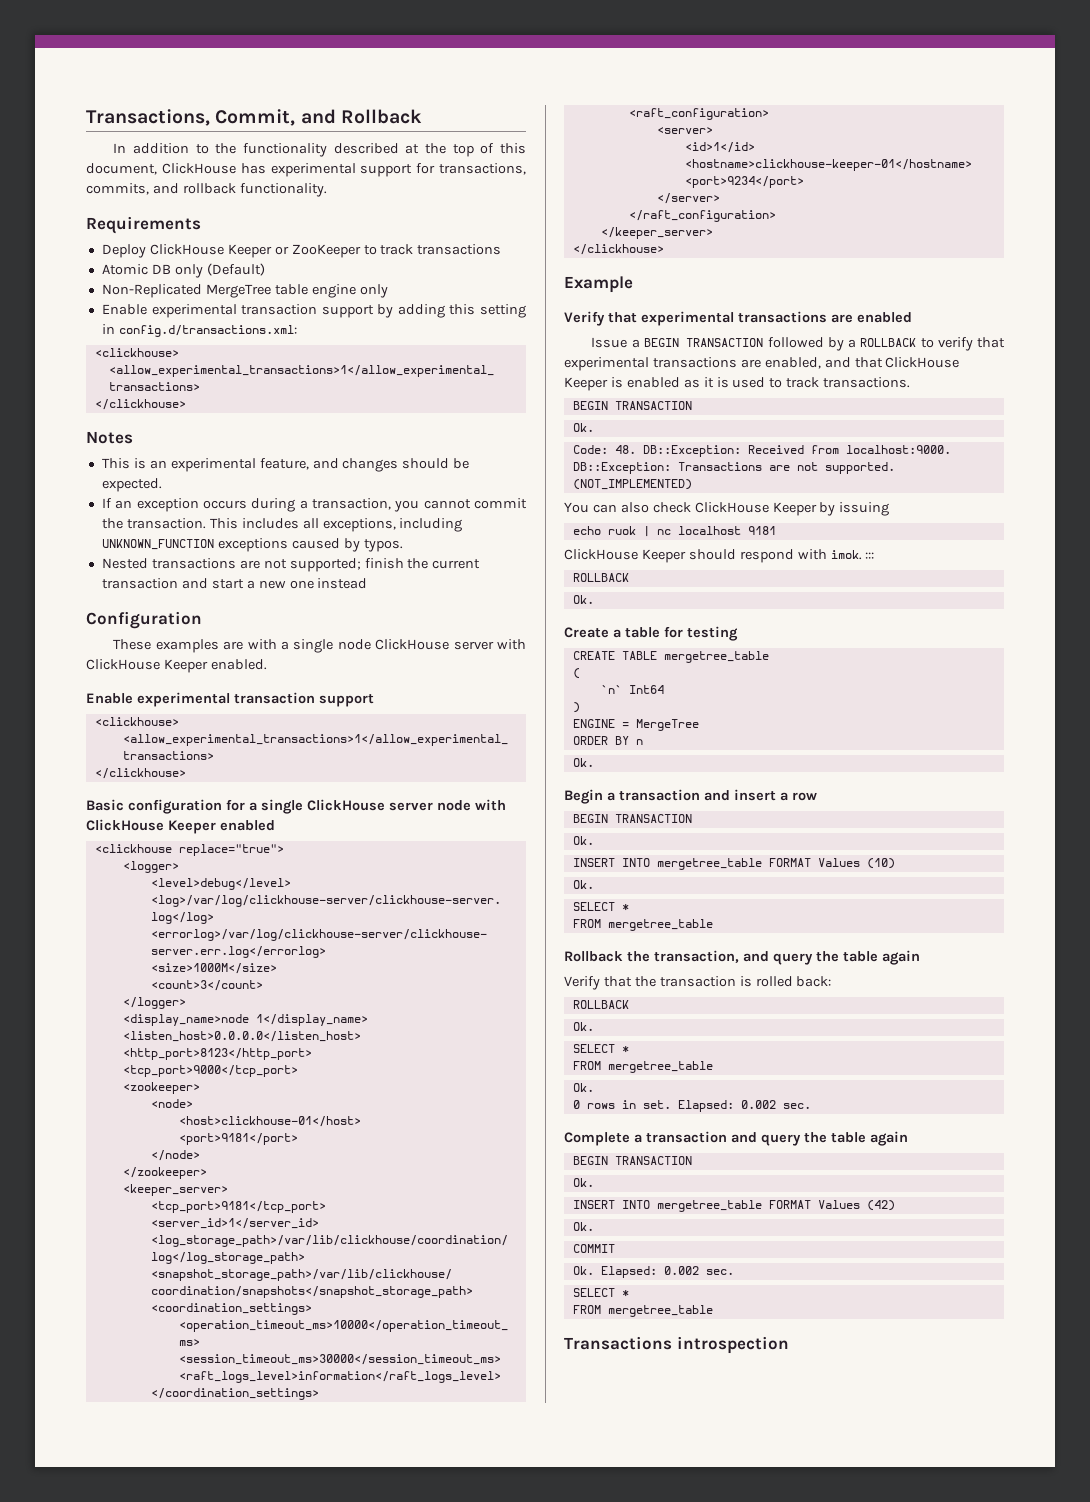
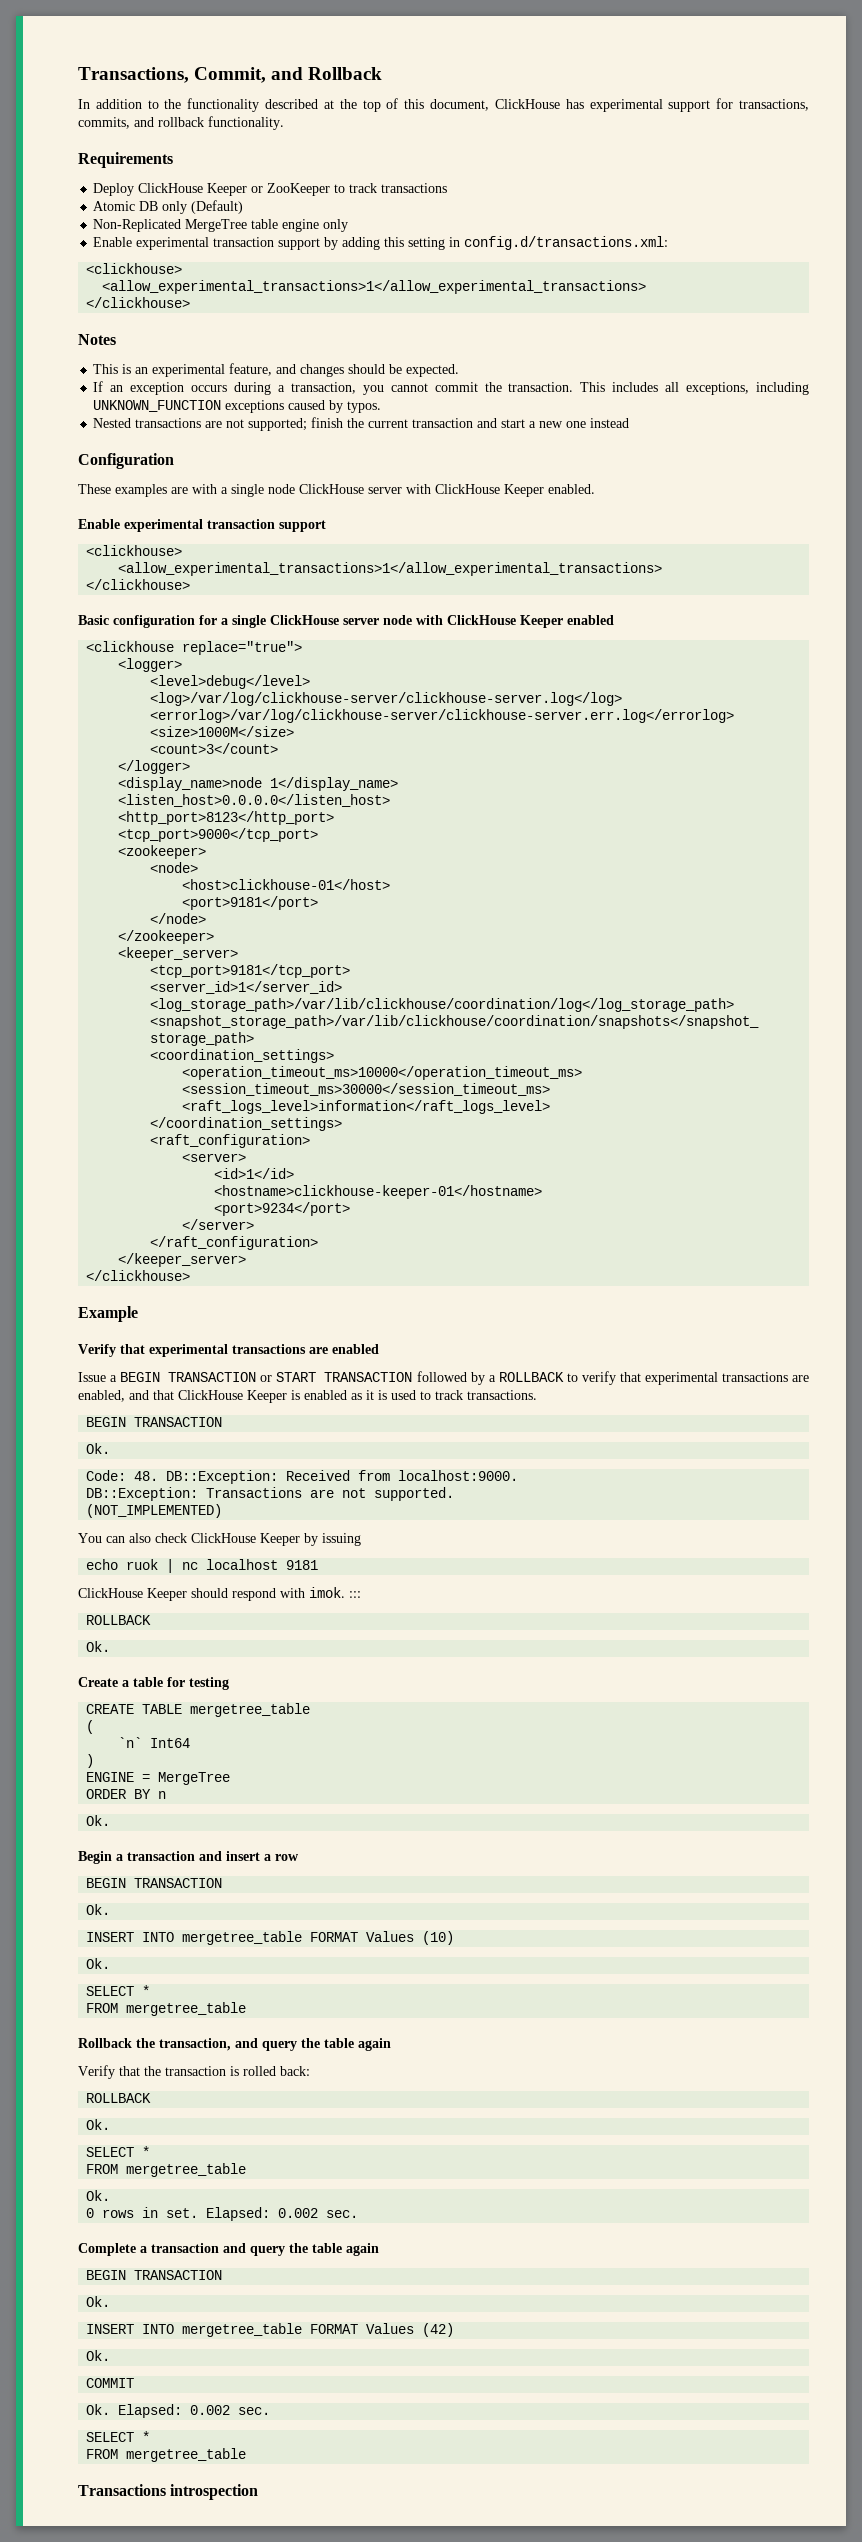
(764, 342) none -> [260,1372,413,1382] or START TRANSACTION

